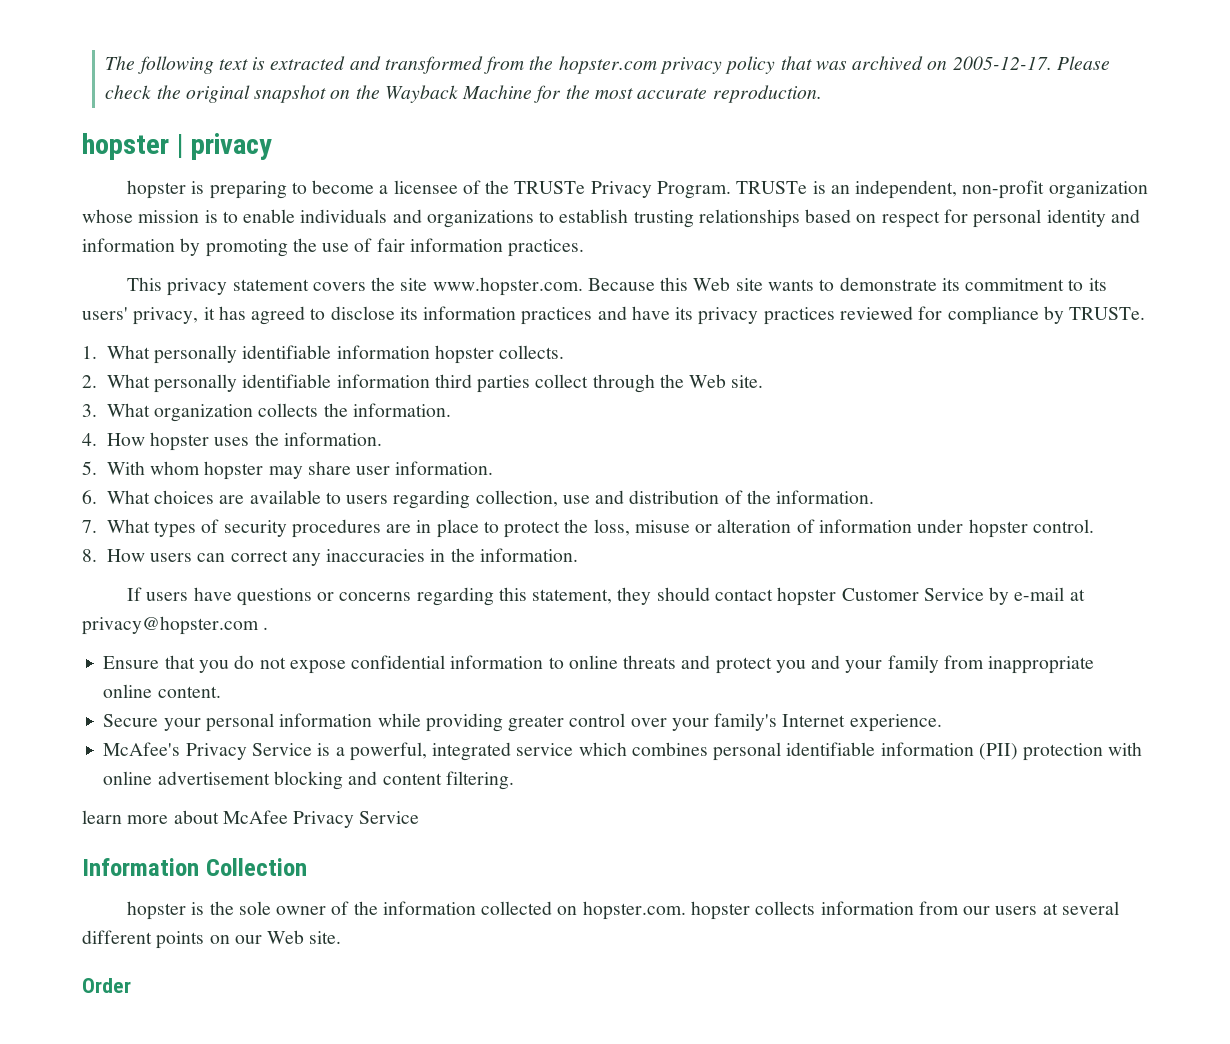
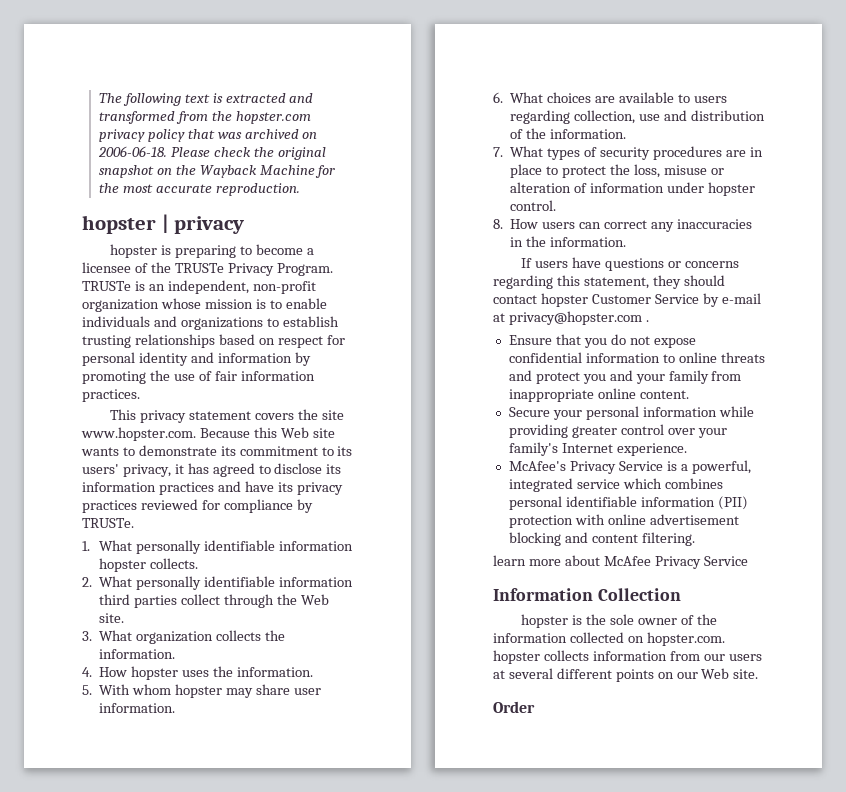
[952,56,1052,70] 2005-12-17. -> [97,146,167,157] 2006-06-18.

